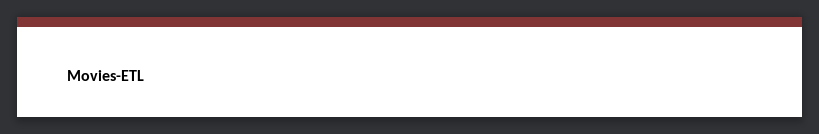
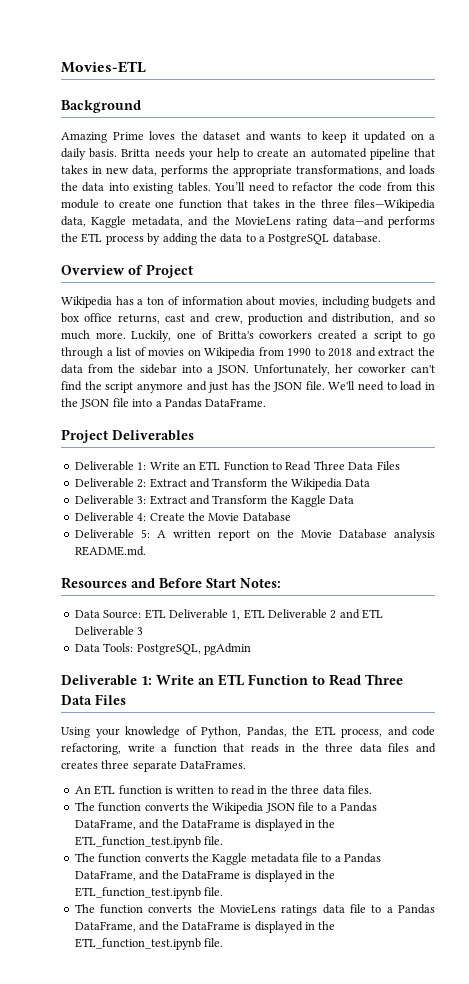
(144, 75) none -> [61,100,141,113] [61,131,435,143] [61,148,436,160] [61,165,435,177] [61,182,436,194] [61,199,436,211] [61,216,435,228] [61,233,381,245] [61,264,193,278] [61,296,436,308] [61,313,436,325] [61,330,436,342] [61,347,436,359] [61,364,435,376] [61,381,436,393] [61,398,267,409] [61,429,194,443] [74,461,400,471] [74,478,371,490] [74,495,355,507] [74,512,291,522] [74,529,435,541] [74,546,146,556] [61,577,281,589] [74,609,384,620] [74,626,144,636] [74,643,251,655] [61,674,403,686] [61,694,126,705] [61,726,435,738] [61,743,436,755] [61,760,247,772] [74,785,372,795] [74,802,378,814] [74,819,336,831] [74,836,224,848] [74,853,382,865] [74,870,336,882] [74,887,224,899] [74,904,435,916] [74,921,336,933] [74,938,224,950] // Background // Amazing Prime loves the dataset and wants to keep it updated on a daily basis. Britta needs your help to create an automated pipeline that takes in new data, performs the appropriate transformations, and loads the data into existing tables. You’ll need to refactor the code from this module to create one function that takes in the three files—Wikipedia data, Kaggle metadata, and the MovieLens rating data—and performs the ETL process by adding the data to a PostgreSQL database. // Overview of Project // Wikipedia has a ton of information about movies, including budgets and box office returns, cast and crew, production and distribution, and so much more. Luckily, one of Britta's coworkers created a script to go through a list of movies on Wikipedia from 1990 to 2018 and extract the data from the sidebar into a JSON. Unfortunately, her coworker can't find the script anymore and just has the JSON file. We'll need to load in the JSON file into a Pandas DataFrame. // Project Deliverables // Deliverable 1: Write an ETL Function to Read Three Data Files // Deliverable 2: Extract and Transform the Wikipedia Data // Deliverable 3: Extract and Transform the Kaggle Data // Deliverable 4: Create the Movie Database // Deliverable 5: A written report on the Movie Database analysis README.md. // Resources and Before Start Notes: // Data Source: ETL Deliverable 1, ETL Deliverable 2 and ETL Deliverable 3 // Data Tools: PostgreSQL, pgAdmin // Deliverable 1: Write an ETL Function to Read Three Data Files // Using your knowledge of Python, Pandas, the ETL process, and code refactoring, write a function that reads in the three data files and creates three separate DataFrames. // An ETL function is written to read in the three data files. // The function converts the Wikipedia JSON file to a Pandas DataFrame, and the DataFrame is displayed in the ETL_function_test.ipynb file. // The function converts the Kaggle metadata file to a Pandas DataFrame, and the DataFrame is displayed in the ETL_function_test.ipynb file. // The function converts the MovieLens ratings data file to a Pandas DataFrame, and the DataFrame is displayed in the ETL_function_test.ipynb file.

